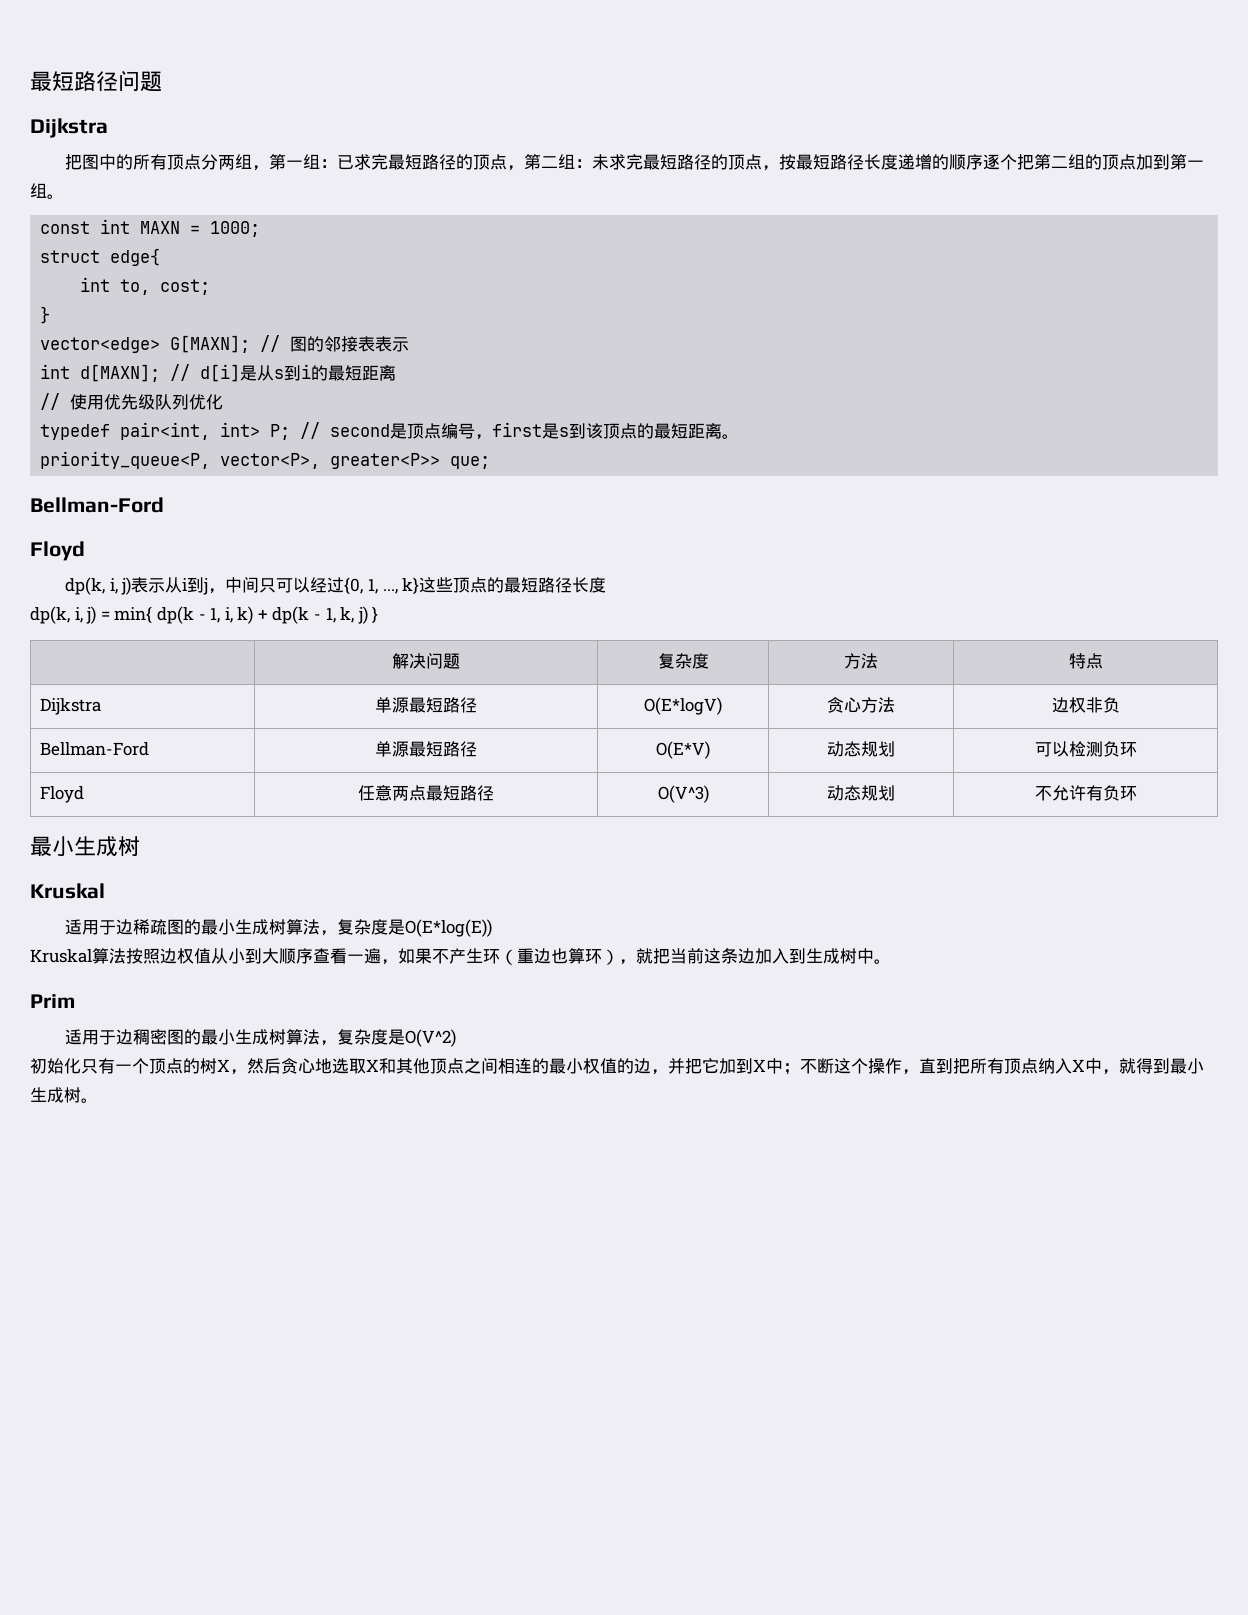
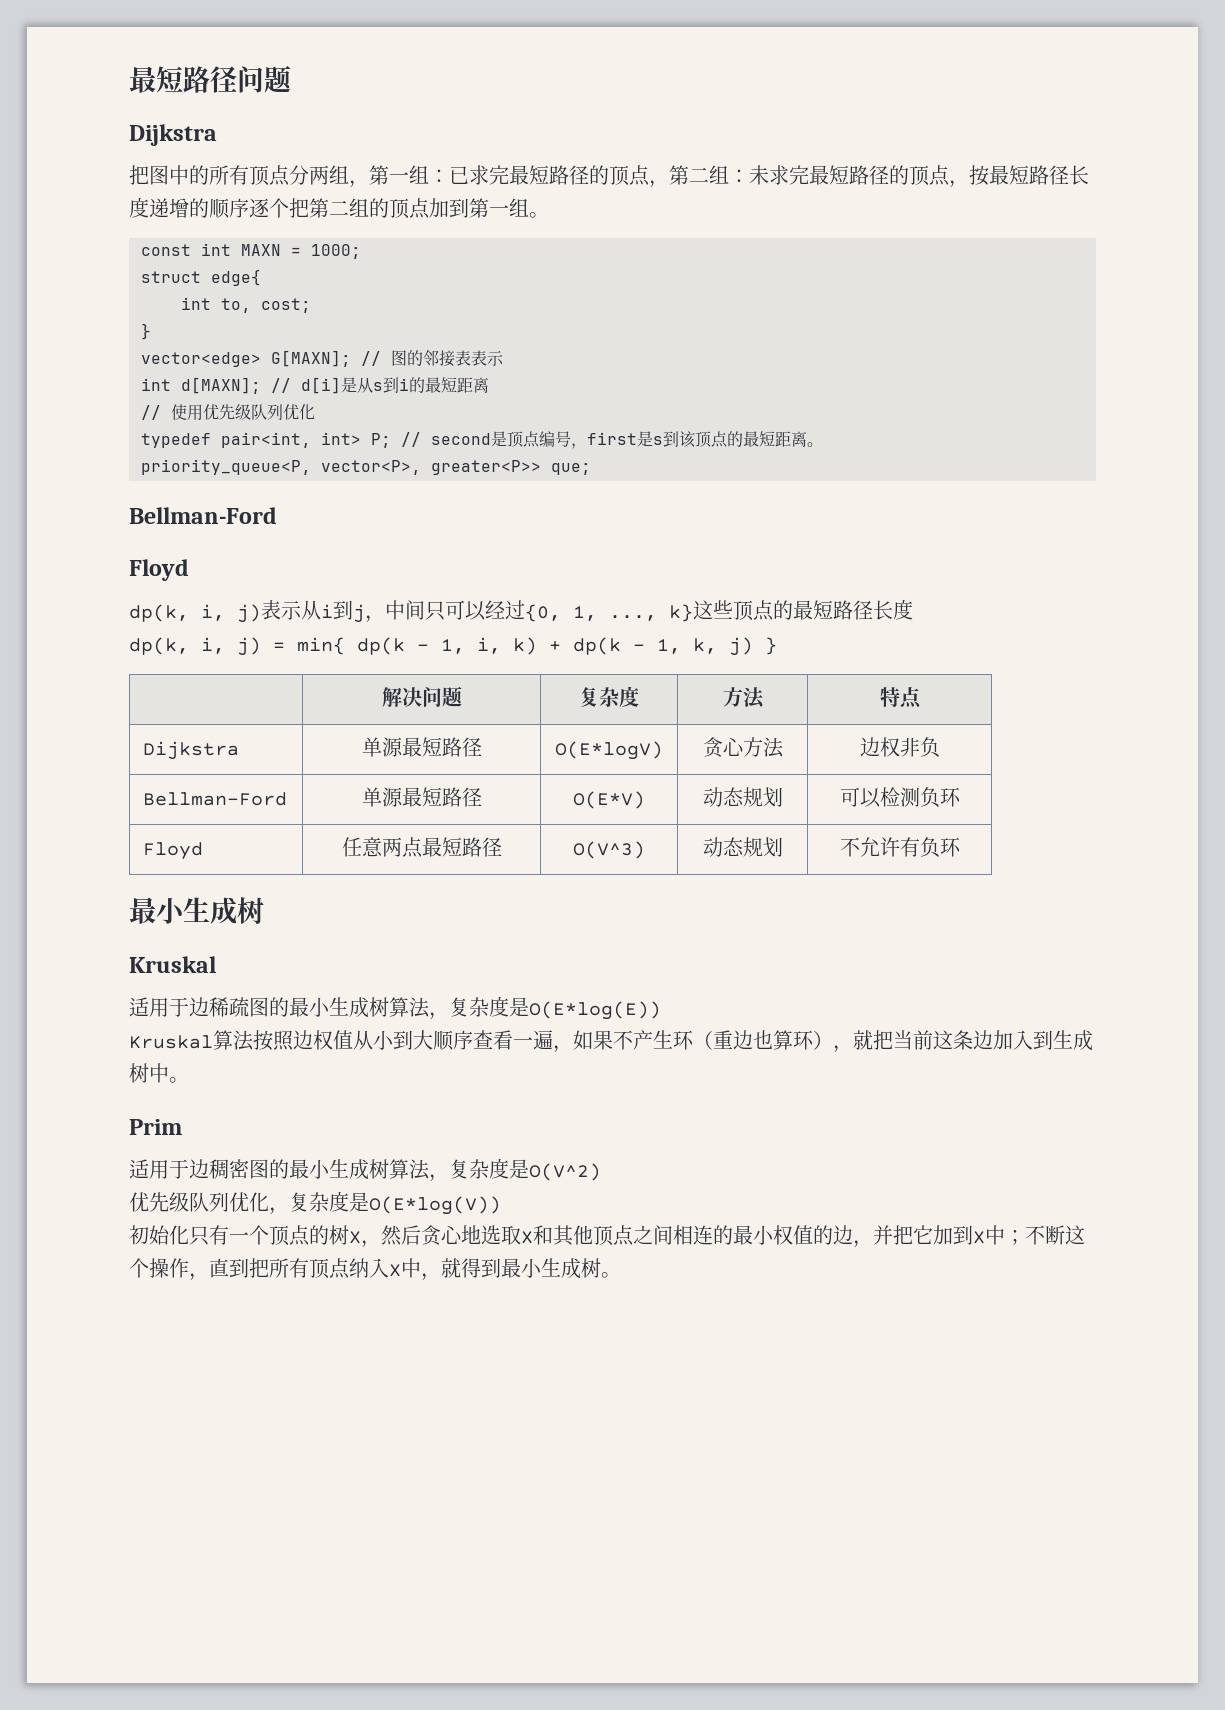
(457, 1038) none -> [129,1191,501,1215] // 优先级队列优化，复杂度是O(E*log(V))

